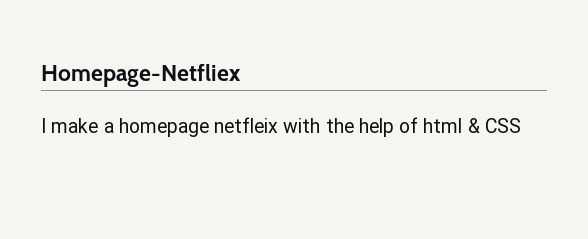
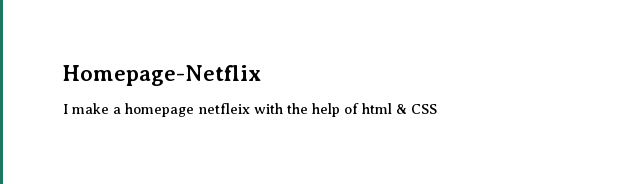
[41,64,241,87] Homepage-Netfliex -> [63,65,261,86] Homepage-Netflix

